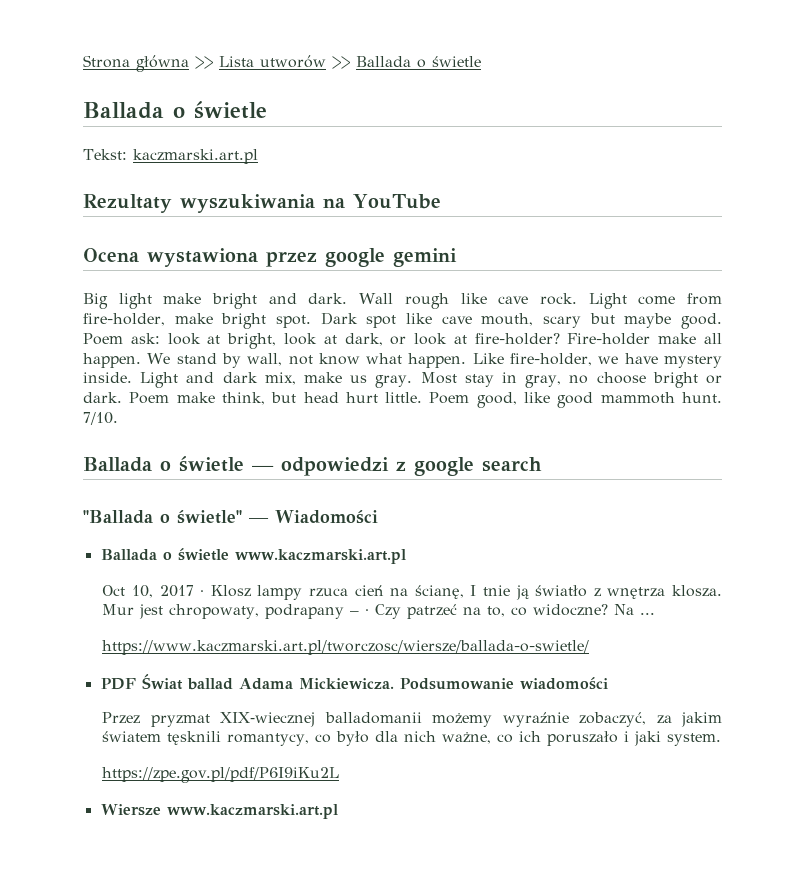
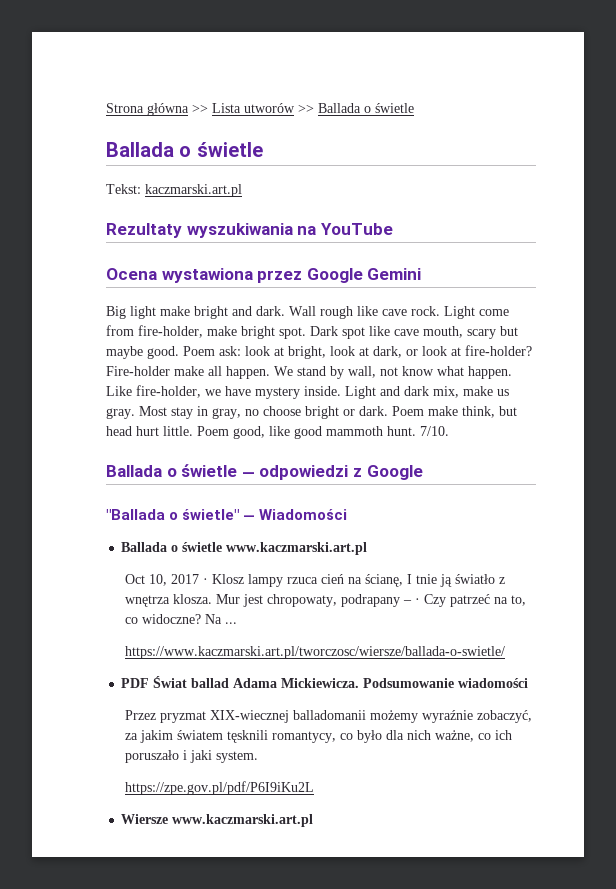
[325,248,457,267] google gemini -> [306,268,422,283] Google Gemini
[414,457,542,476] google search -> [366,465,423,480] Google

